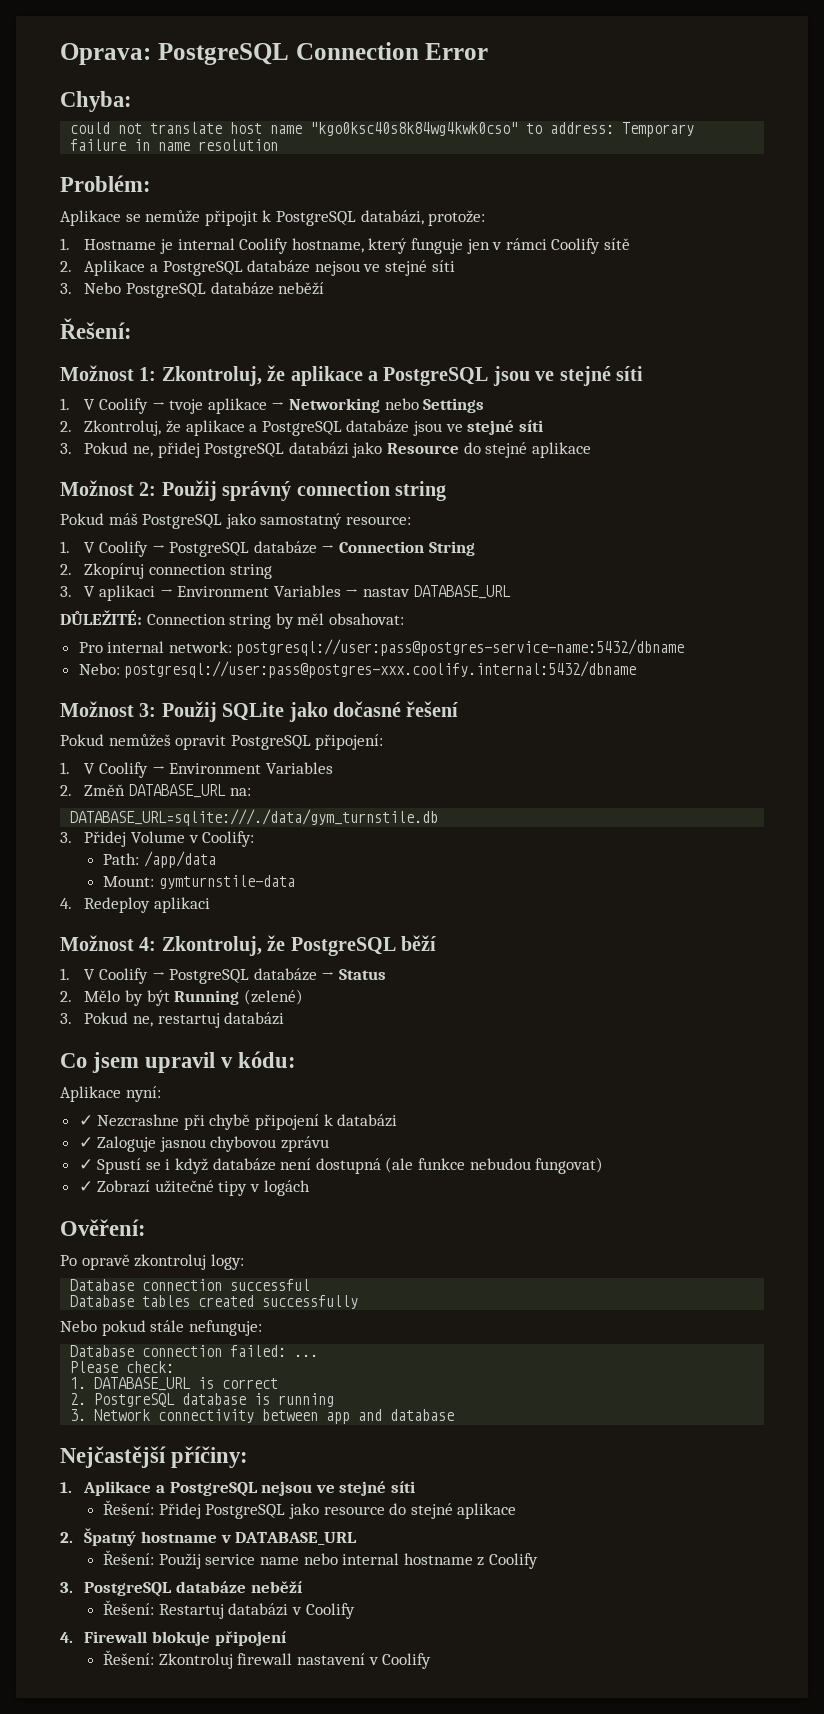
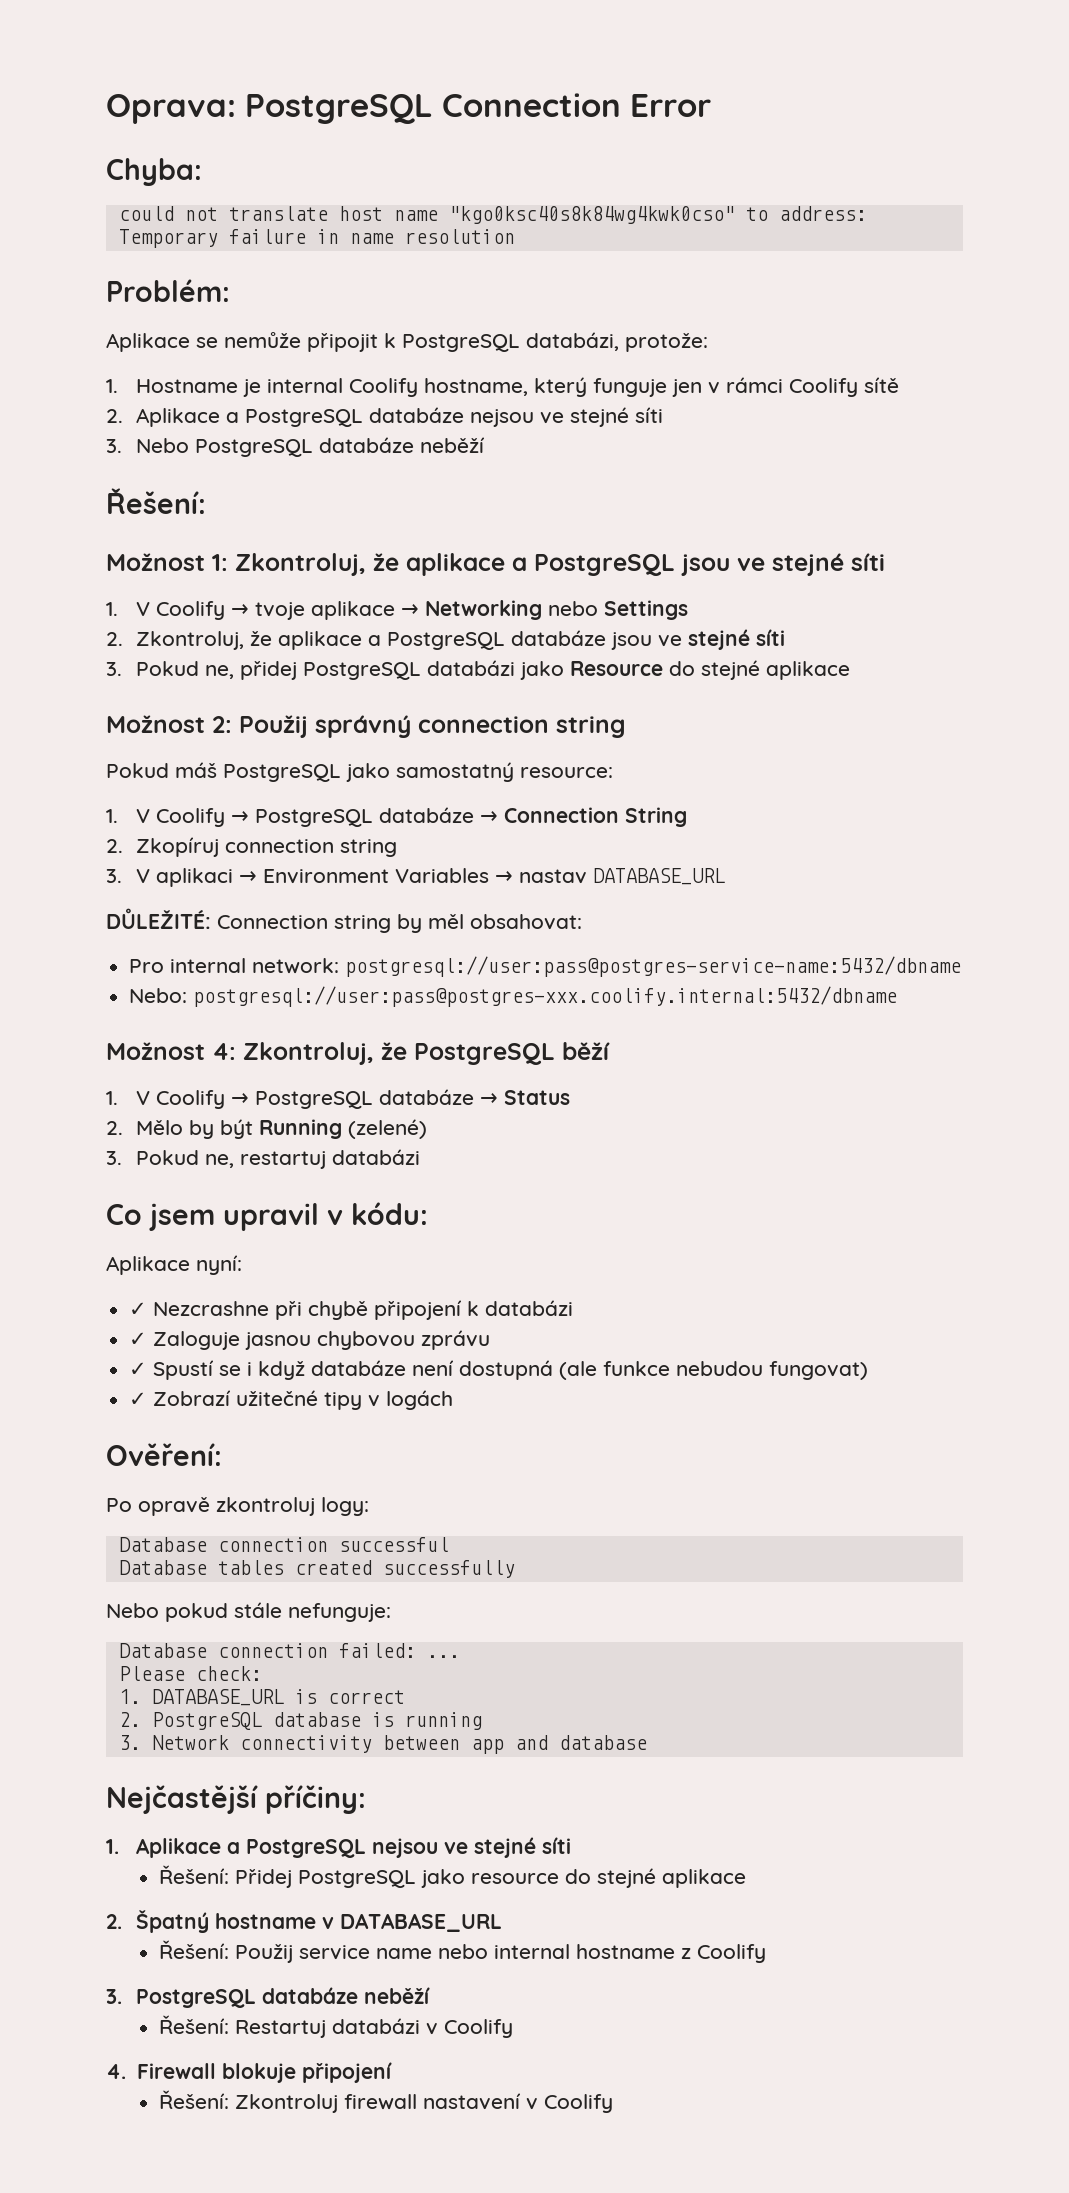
[60,701,459,722] [60,734,384,750] [60,762,333,778] [60,784,251,798] [70,809,439,826] [60,831,255,847] [103,851,216,868] [103,875,295,889] [60,897,211,913] // Možnost 3: Použij SQLite jako dočasné řešení // Pokud nemůžeš opravit PostgreSQL připojení: // 1. V Coolify → Environment Variables // 2. Změň DATABASE_URL na: // DATABASE_URL=sqlite:///./data/gym_turnstile.db // 3. Přidej Volume v Coolify: // Path: /app/data // Mount: gymturnstile-data // 4. Redeploy aplikaci -> (898, 996) none

